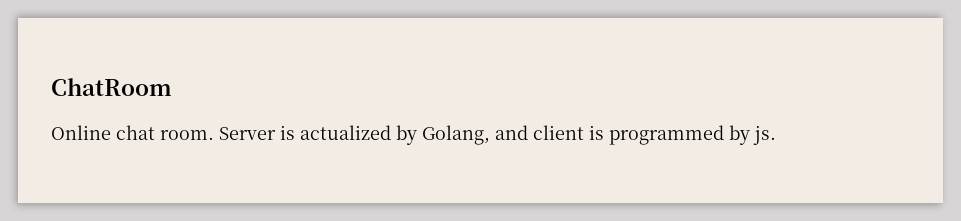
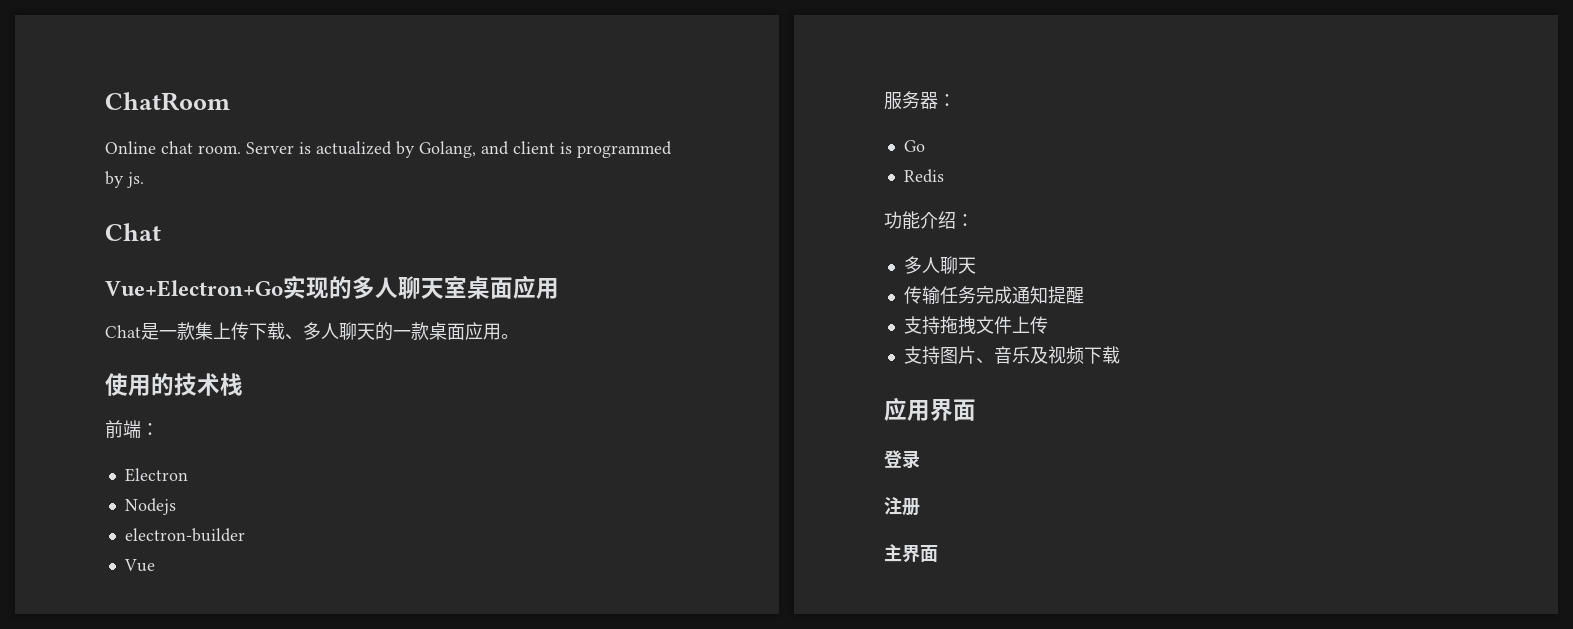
(776, 135) none -> [105,223,161,241] [105,275,559,299] [105,322,519,341] [105,373,243,396] [105,420,159,438] [124,468,188,482] [124,498,176,515] [124,528,245,542] [123,559,155,572] [884,91,956,110] [903,140,925,152] [903,169,944,183] [884,211,974,230] [903,256,976,274] [903,286,1084,305] [903,316,1048,335] [903,346,1120,365] [884,397,976,421] [884,450,920,469] [884,497,920,516] [884,544,938,563] // Chat // Vue+Electron+Go实现的多人聊天室桌面应用 // Chat是一款集上传下载、多人聊天的一款桌面应用。 // 使用的技术栈 // 前端： // Electron // Nodejs // electron-builder // Vue // 服务器： // Go // Redis // 功能介绍： // 多人聊天 // 传输任务完成通知提醒 // 支持拖拽文件上传 // 支持图片、音乐及视频下载 // 应用界面 // 登录 // 注册 // 主界面

